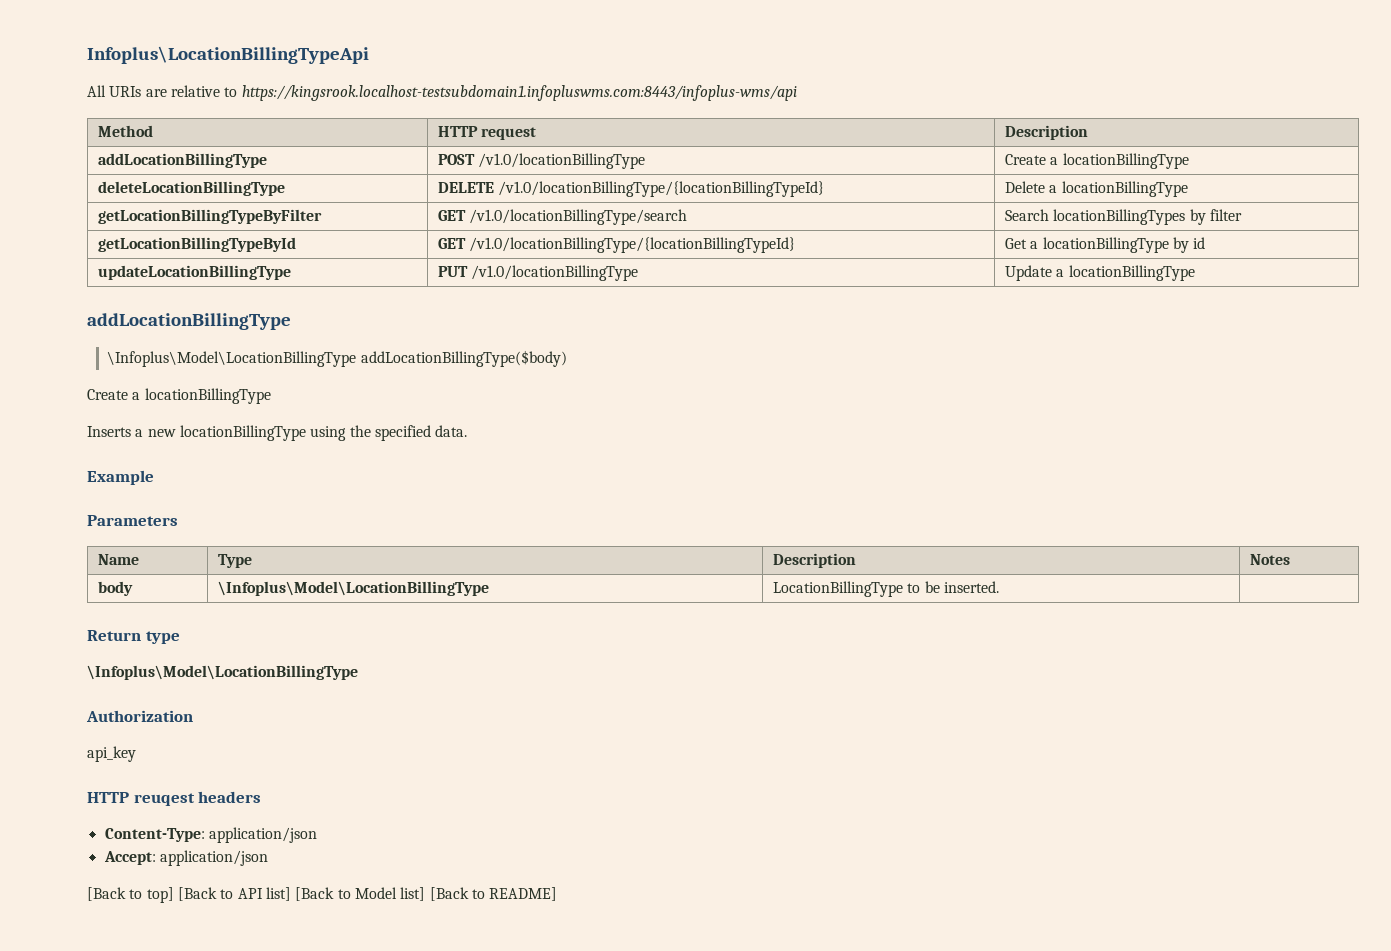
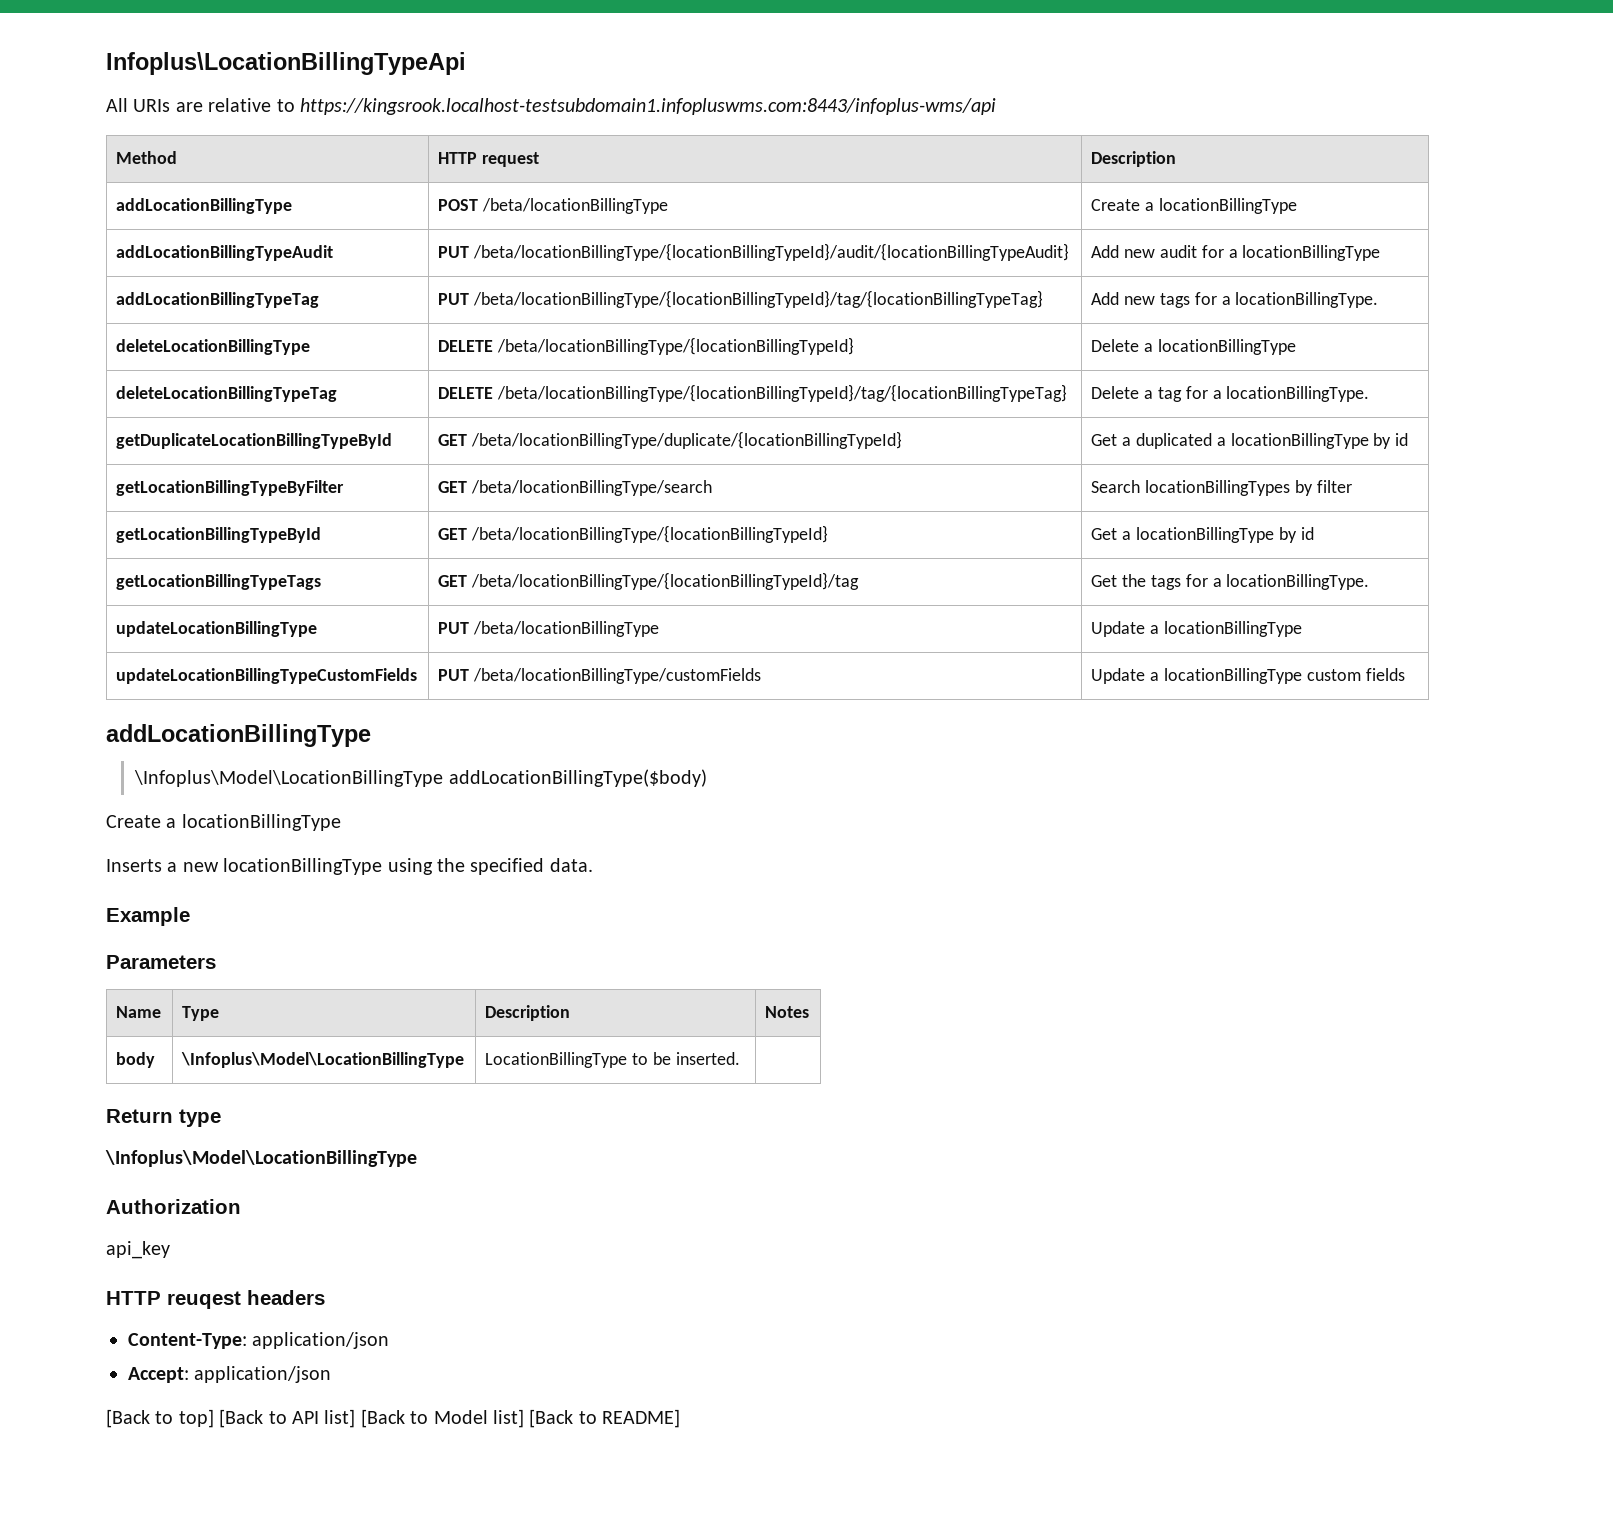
[478,153,646,169] [1005,153,1189,169] /v1.0/locationBillingType | Create a locationBillingType -> [481,198,668,214] [1091,198,1297,214] [116,245,334,261] [438,243,1069,261] [1091,245,1381,261] [116,292,320,308] [438,290,1043,308] [1091,292,1379,308] /beta/locationBillingType | Create a locationBillingType // addLocationBillingTypeAudit | PUT /beta/locationBillingType/{locationBillingTypeId}/audit/{locationBillingTypeAudit} | Add new audit for a locationBillingType // addLocationBillingTypeTag | PUT /beta/locationBillingType/{locationBillingTypeId}/tag/{locationBillingTypeTag} | Add new tags for a locationBillingType.
[498,181,825,197] /v1.0/locationBillingType/{locationBillingTypeId} -> [496,337,854,355] /beta/locationBillingType/{locationBillingTypeId}
(1188, 189) none -> [116,386,338,402] [438,384,1067,402] [1091,386,1370,402] [116,433,393,449] [438,431,902,449] [1091,433,1409,449] // deleteLocationBillingTypeTag | DELETE /beta/locationBillingType/{locationBillingTypeId}/tag/{locationBillingTypeTag} | Delete a tag for a locationBillingType. // getDuplicateLocationBillingTypeById | GET /beta/locationBillingType/duplicate/{locationBillingTypeId} | Get a duplicated a locationBillingType by id
[469,209,688,225] /v1.0/locationBillingType/search -> [470,480,712,496] /beta/locationBillingType/search
[469,237,796,253] /v1.0/locationBillingType/{locationBillingTypeId} -> [470,525,828,543] /beta/locationBillingType/{locationBillingTypeId}
(1206, 243) none -> [116,574,322,590] [438,572,859,590] [1091,574,1370,590] // getLocationBillingTypeTags | GET /beta/locationBillingType/{locationBillingTypeId}/tag | Get the tags for a locationBillingType.
[471,265,639,281] [1005,265,1195,281] /v1.0/locationBillingType | Update a locationBillingType -> [472,621,659,637] [1091,621,1302,637] [116,668,418,684] [438,668,761,684] [1091,668,1405,684] /beta/locationBillingType | Update a locationBillingType // updateLocationBillingTypeCustomFields | PUT /beta/locationBillingType/customFields | Update a locationBillingType custom fields

